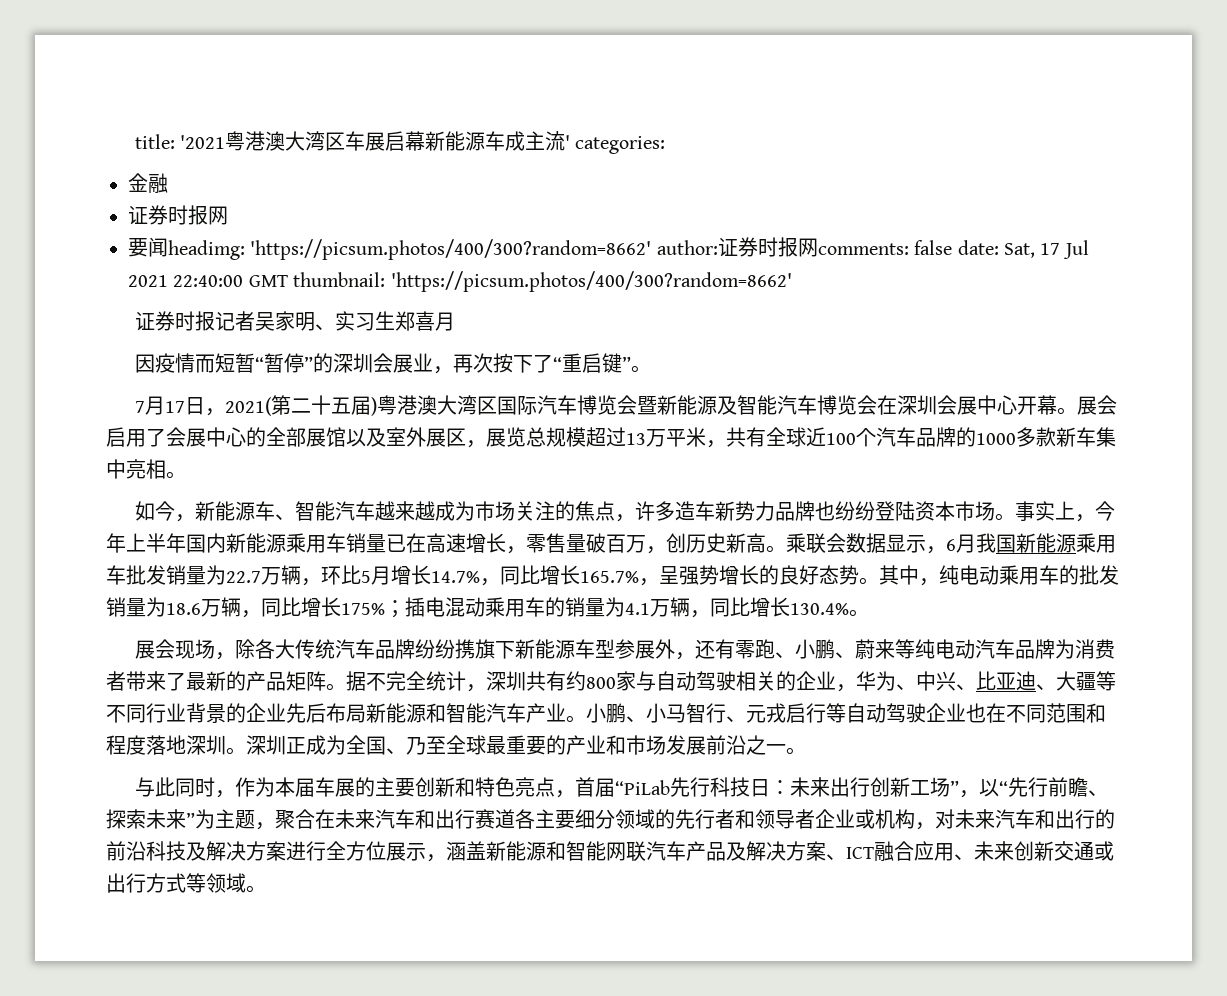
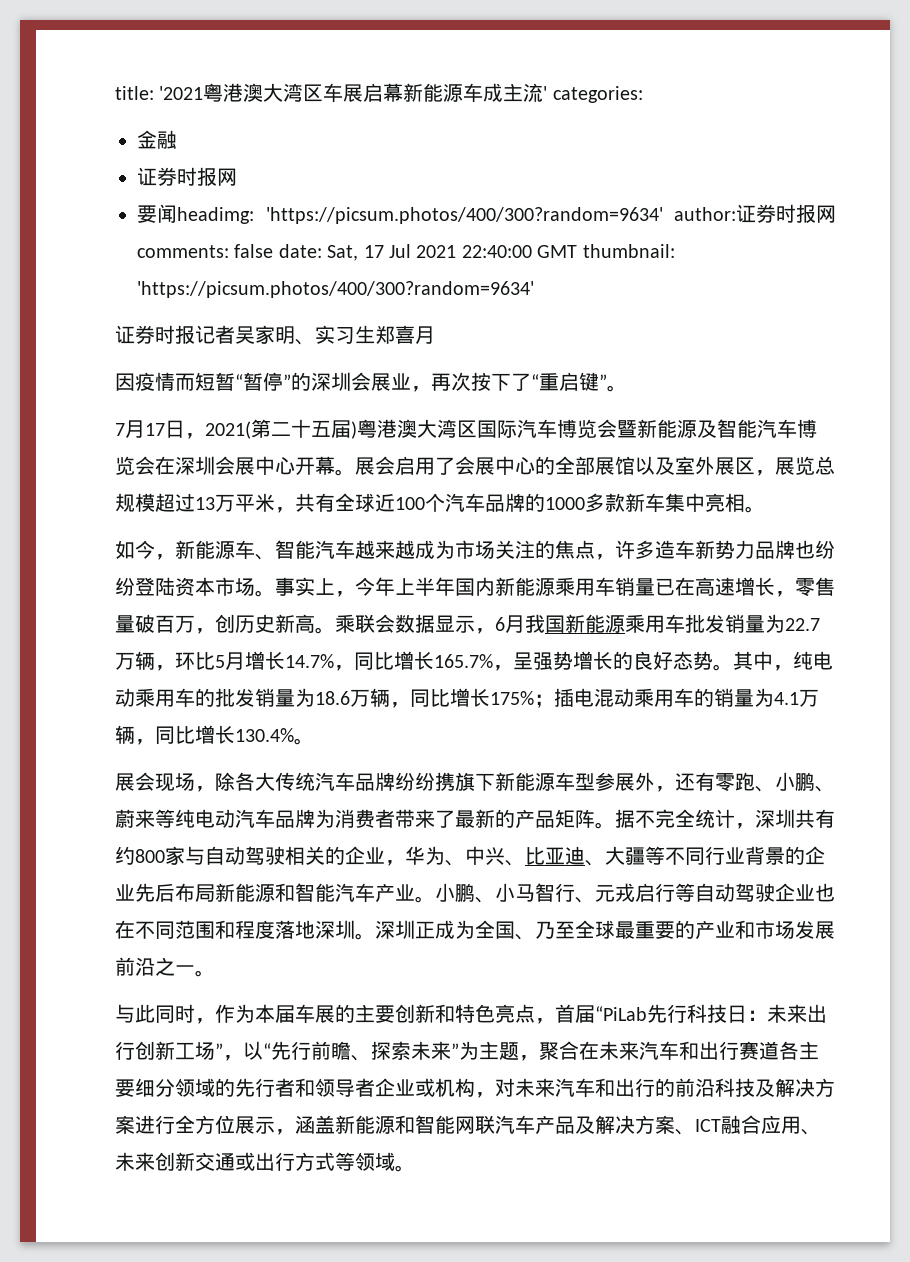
[250,239,652,260] 'https://picsum.photos/400/300?random=8662' -> [265,207,663,224] 'https://picsum.photos/400/300?random=9634'
[390,271,792,292] 'https://picsum.photos/400/300?random=8662' -> [137,281,534,298] 'https://picsum.photos/400/300?random=9634'

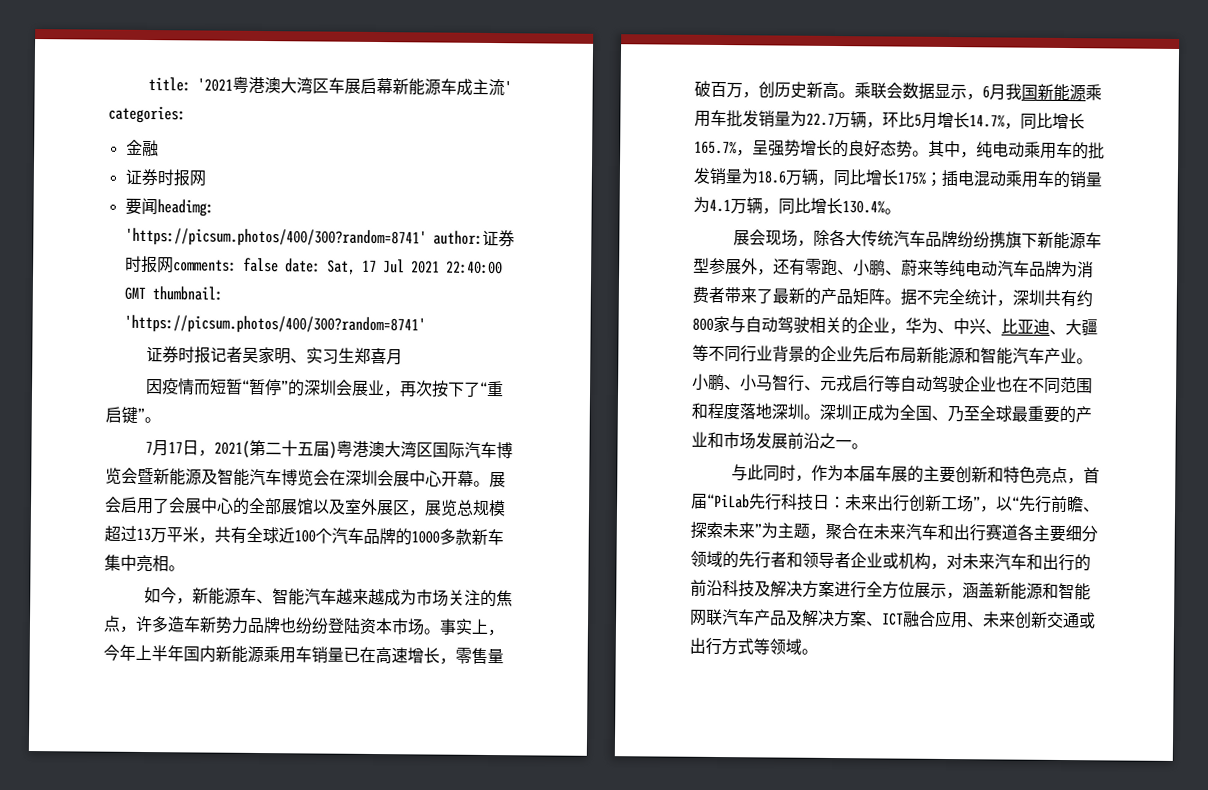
[265,207,663,224] 'https://picsum.photos/400/300?random=9634' -> [124,227,427,248] 'https://picsum.photos/400/300?random=8741'
[137,281,534,298] 'https://picsum.photos/400/300?random=9634' -> [123,314,426,335] 'https://picsum.photos/400/300?random=8741'

